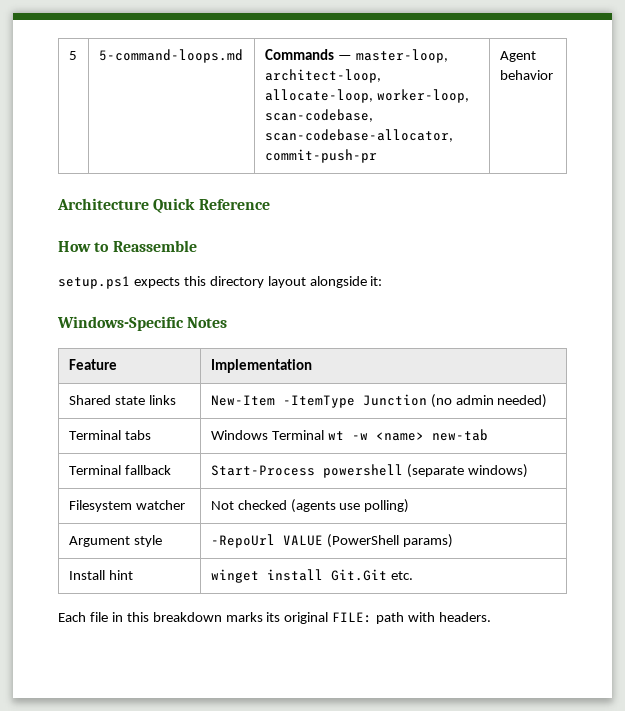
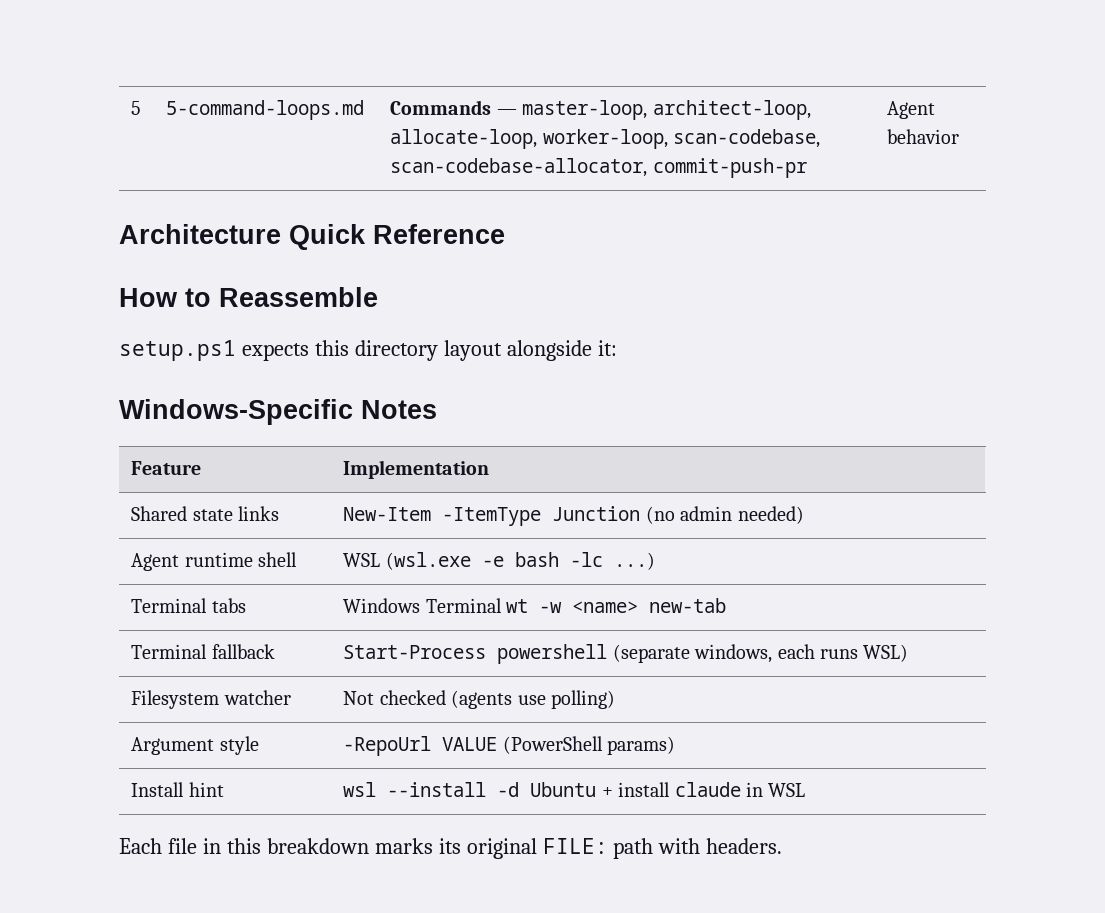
(548, 401) none -> [131,552,298,571] [343,552,655,570] // Agent runtime shell | WSL (wsl.exe -e bash -lc ...)
[467,464,528,478] windows) -> [694,644,909,663] windows, each runs WSL)
[210,569,413,583] winget install Git.Git etc. -> [343,782,806,797] wsl --install -d Ubuntu + install claude in WSL

